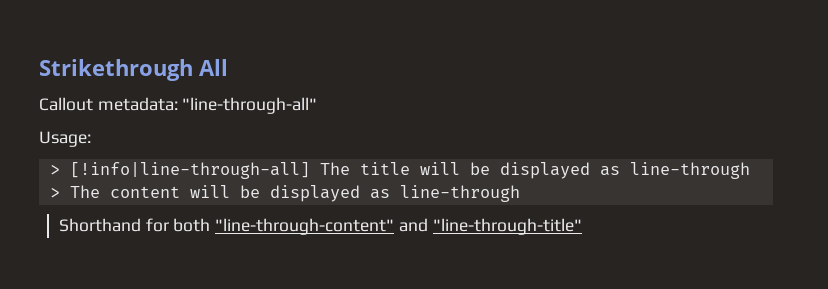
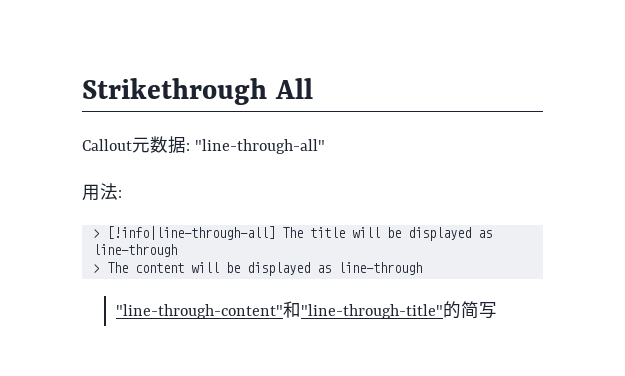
[97,97,178,111] metadata: -> [132,136,190,154] 元数据:
[39,131,91,147] Usage: -> [82,183,122,201] 用法:
[58,218,582,235] Shorthand for both "line-through-content" and "line-through-title" -> [115,301,497,319] "line-through-content"和"line-through-title"的简写

